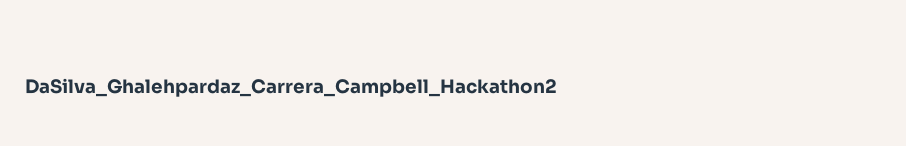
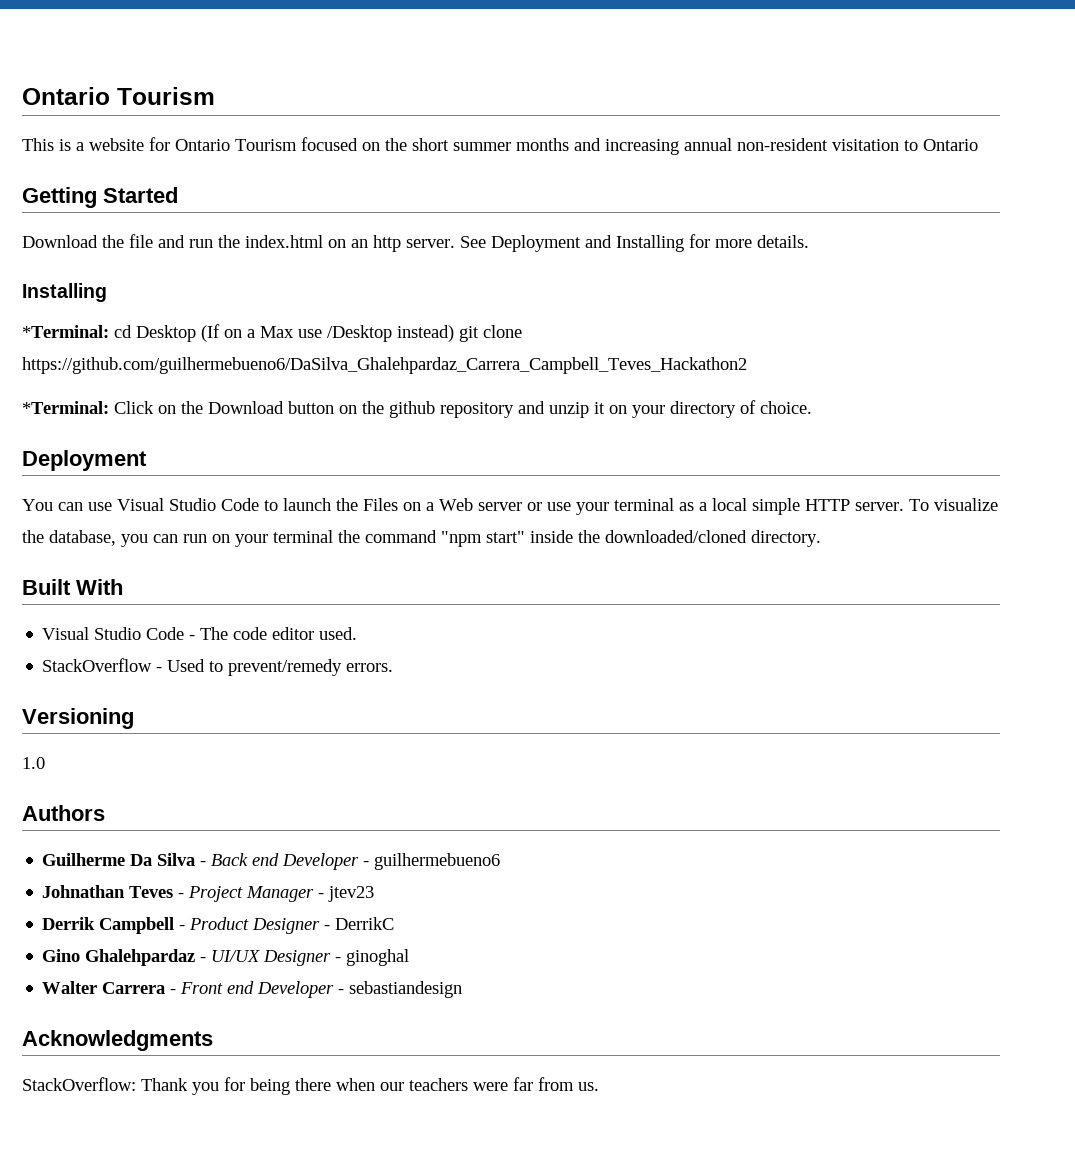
[25,78,557,97] DaSilva_Ghalehpardaz_Carrera_Campbell_Hackathon2 -> [22,87,215,105] [22,137,978,155] [22,187,178,208] [22,234,809,252] [22,283,107,302] [22,324,522,342] [22,357,747,374] [22,400,812,418] [22,450,147,471] [22,498,998,515] [22,530,821,547] [22,579,123,595] [42,627,358,640] [42,658,394,676] [22,708,134,729] [22,757,45,769] [22,805,105,821] [42,853,501,870] [42,885,375,902] [42,917,395,934] [42,949,410,966] [42,981,463,998] [22,1030,213,1051] [22,1077,599,1095] Ontario Tourism // This is a website for Ontario Tourism focused on the short summer months and increasing annual non-resident visitation to Ontario // Getting Started // Download the file and run the index.html on an http server. See Deployment and Installing for more details. // Installing // *Terminal: cd Desktop (If on a Max use /Desktop instead) git clone https://github.com/guilhermebueno6/DaSilva_Ghalehpardaz_Carrera_Campbell_Teves_Hackathon2 // *Terminal: Click on the Download button on the github repository and unzip it on your directory of choice. // Deployment // You can use Visual Studio Code to launch the Files on a Web server or use your terminal as a local simple HTTP server. To visualize the database, you can run on your terminal the command "npm start" inside the downloaded/cloned directory. // Built With // Visual Studio Code - The code editor used. // StackOverflow - Used to prevent/remedy errors. // Versioning // 1.0 // Authors // Guilherme Da Silva - Back end Developer - guilhermebueno6 // Johnathan Teves - Project Manager - jtev23 // Derrik Campbell - Product Designer - DerrikC // Gino Ghalehpardaz - UI/UX Designer - ginoghal // Walter Carrera - Front end Developer - sebastiandesign // Acknowledgments // StackOverflow: Thank you for being there when our teachers were far from us.

